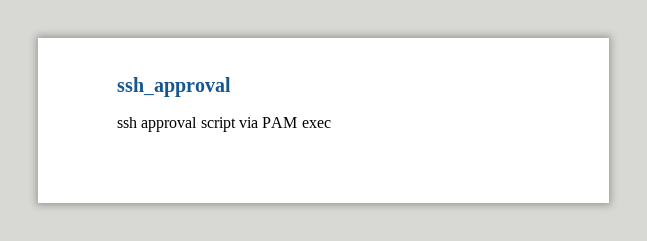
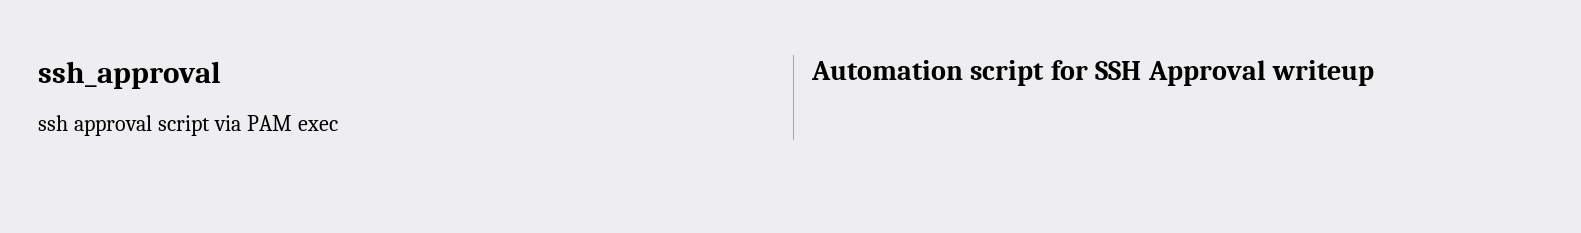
(331, 124) none -> [811,60,1375,86] // Automation script for SSH Approval writeup

